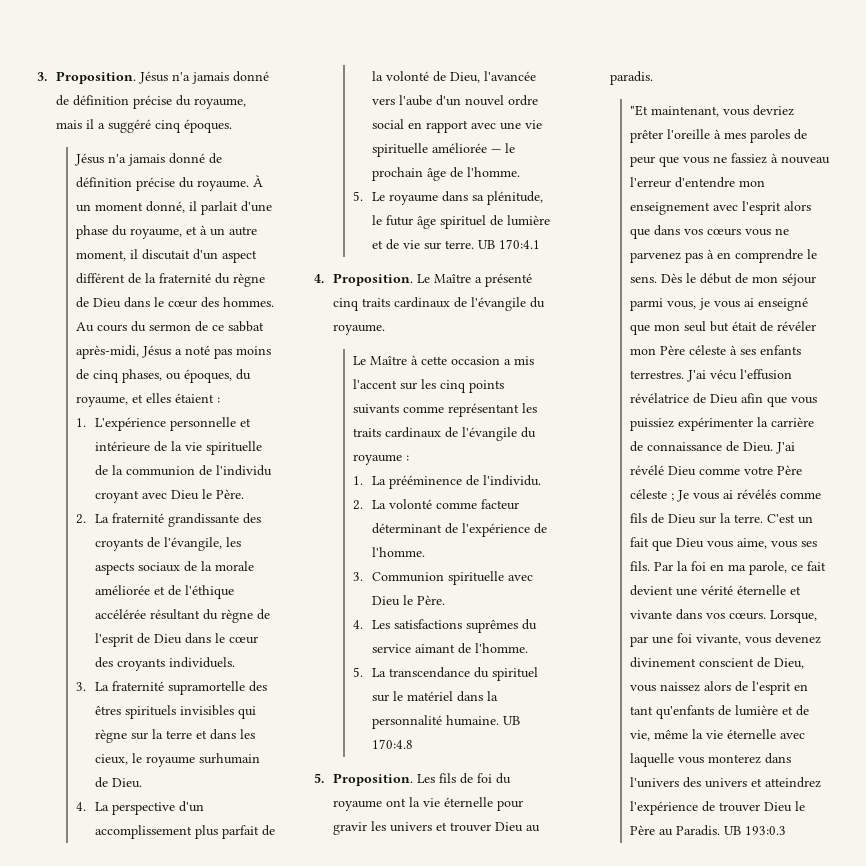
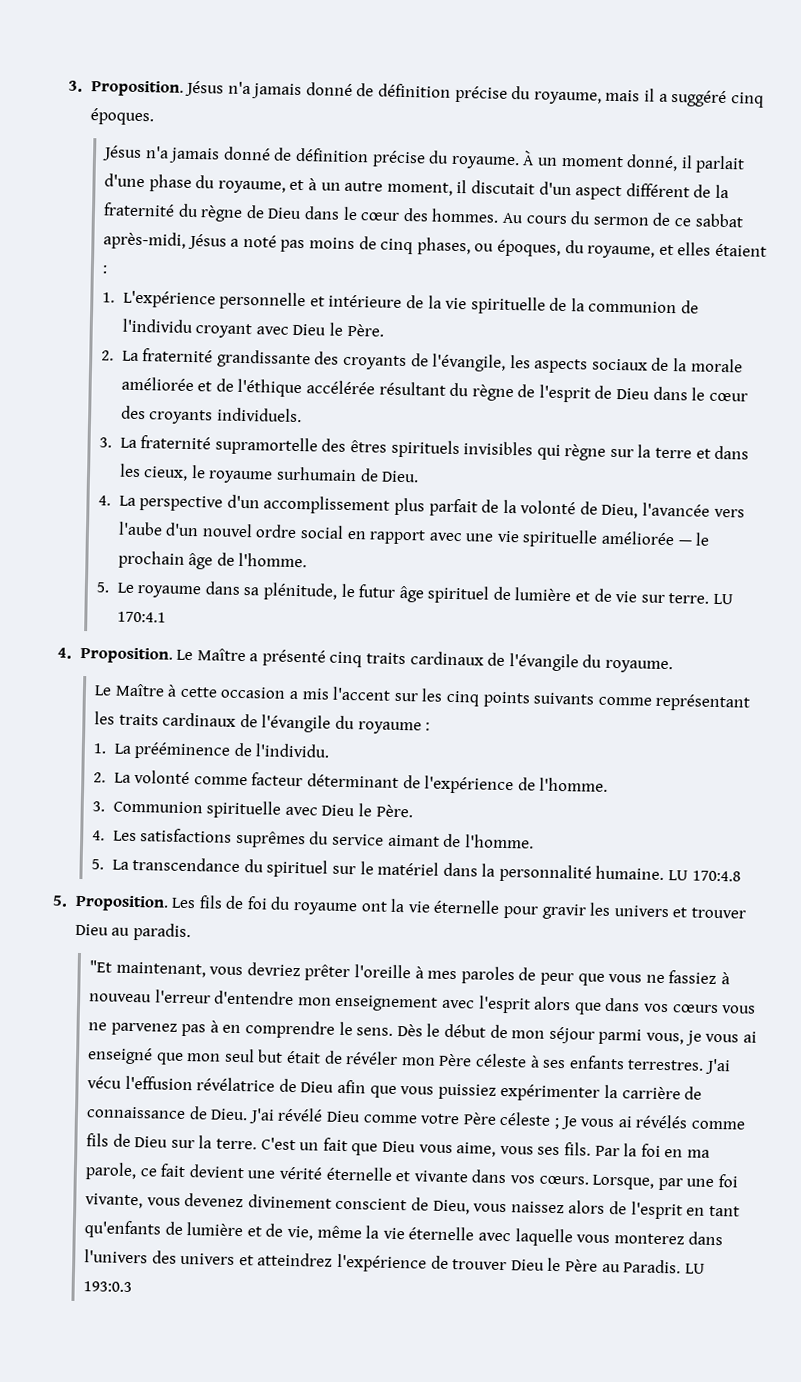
[477,240,495,249] UB -> [713,593,734,605] LU
[502,716,520,725] UB -> [668,870,689,881] LU
[723,826,741,835] UB -> [684,1263,705,1274] LU

